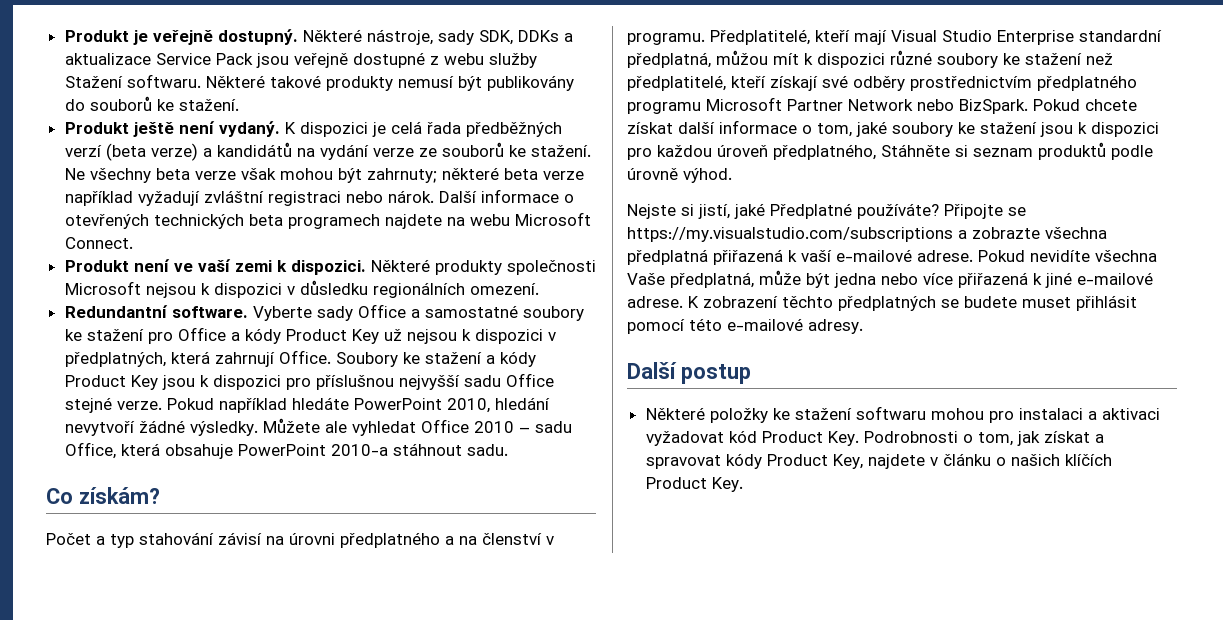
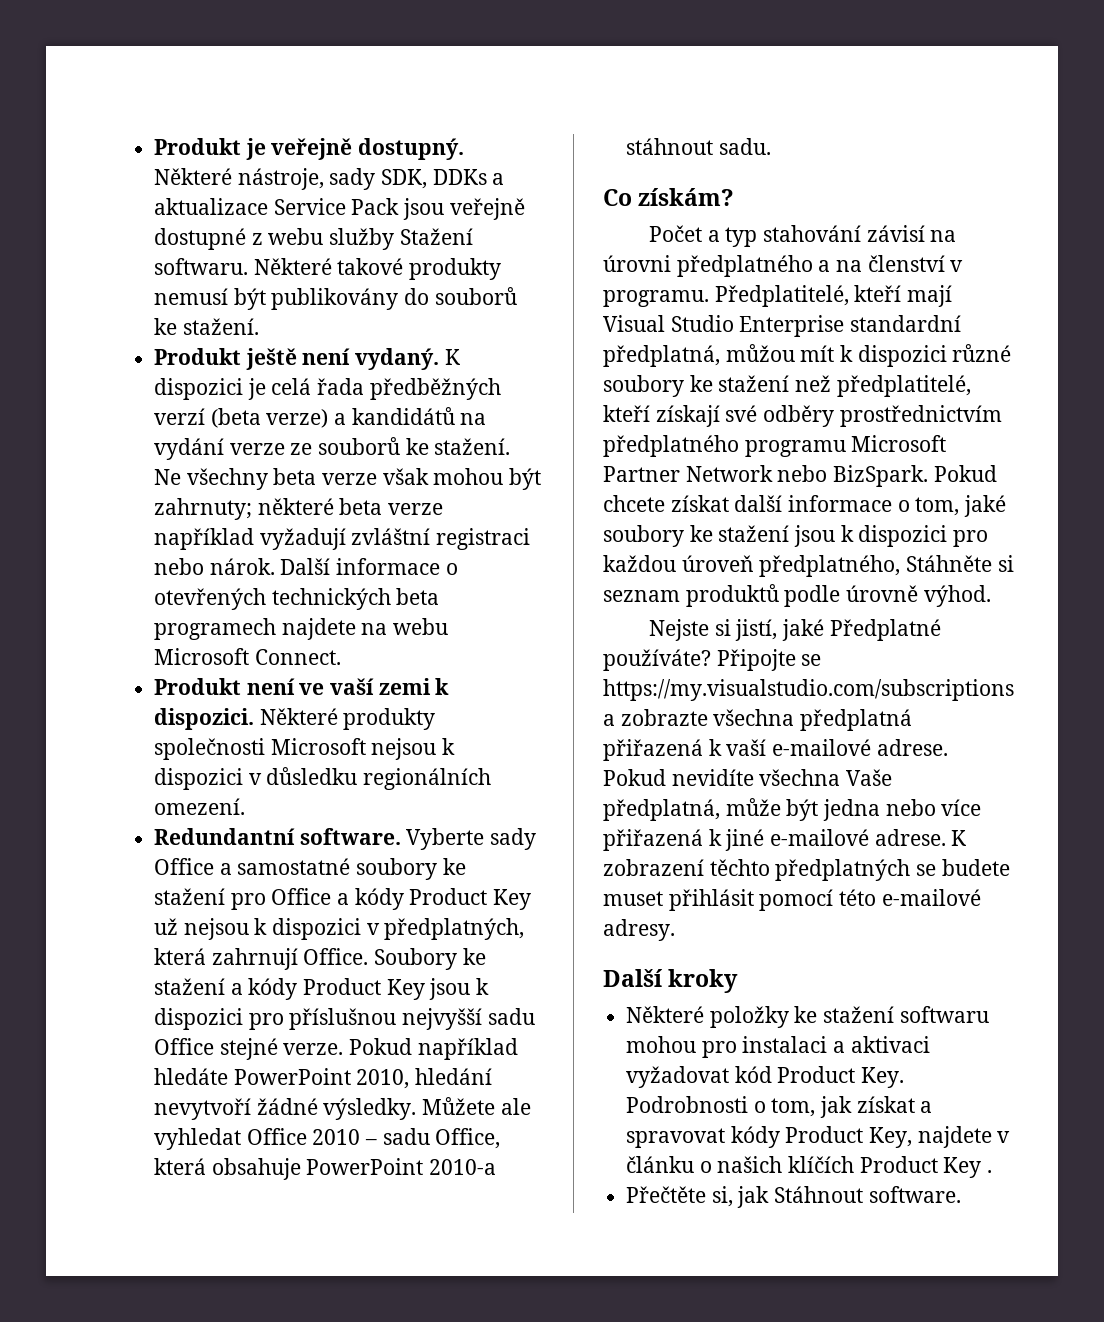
[680,364,751,384] postup -> [668,969,739,993] kroky
[711,477,743,492] Key. -> [943,1157,993,1178] [626,1186,961,1208] Key . // Přečtěte si, jak Stáhnout software.

